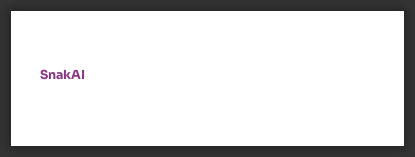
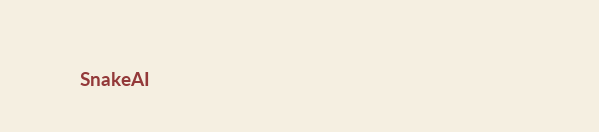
[40,69,85,80] SnakAI -> [80,72,150,86] SnakeAI

